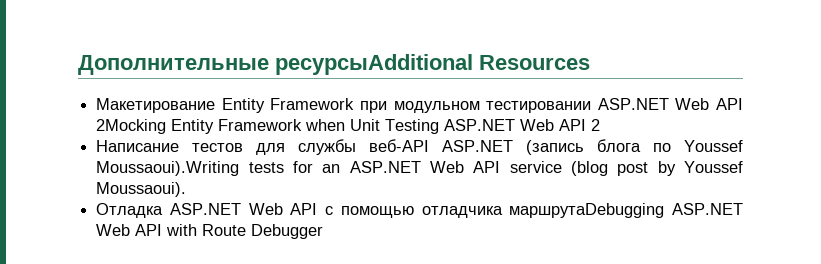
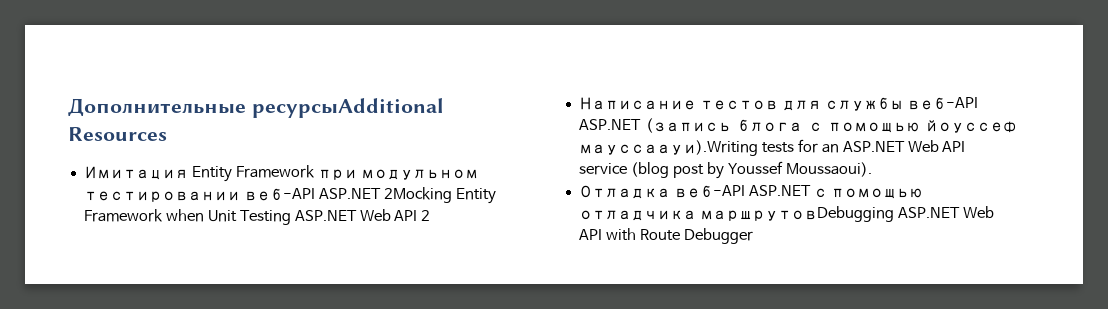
[96,98,216,113] Макетирование -> [83,166,188,180] Имитация
[597,98,744,110] ASP.NET Web API -> [243,188,381,201] веб-API ASP.NET
[653,140,744,152] [96,161,240,176] по Youssef Moussaoui).Writing -> [808,120,1016,133] [578,140,758,156] с помощью йоуссеф мауссаауи).Writing
[169,203,318,215] ASP.NET Web API -> [673,185,811,198] веб-API ASP.NET
[509,203,665,218] маршрутаDebugging -> [699,206,894,222] маршрутовDebugging

